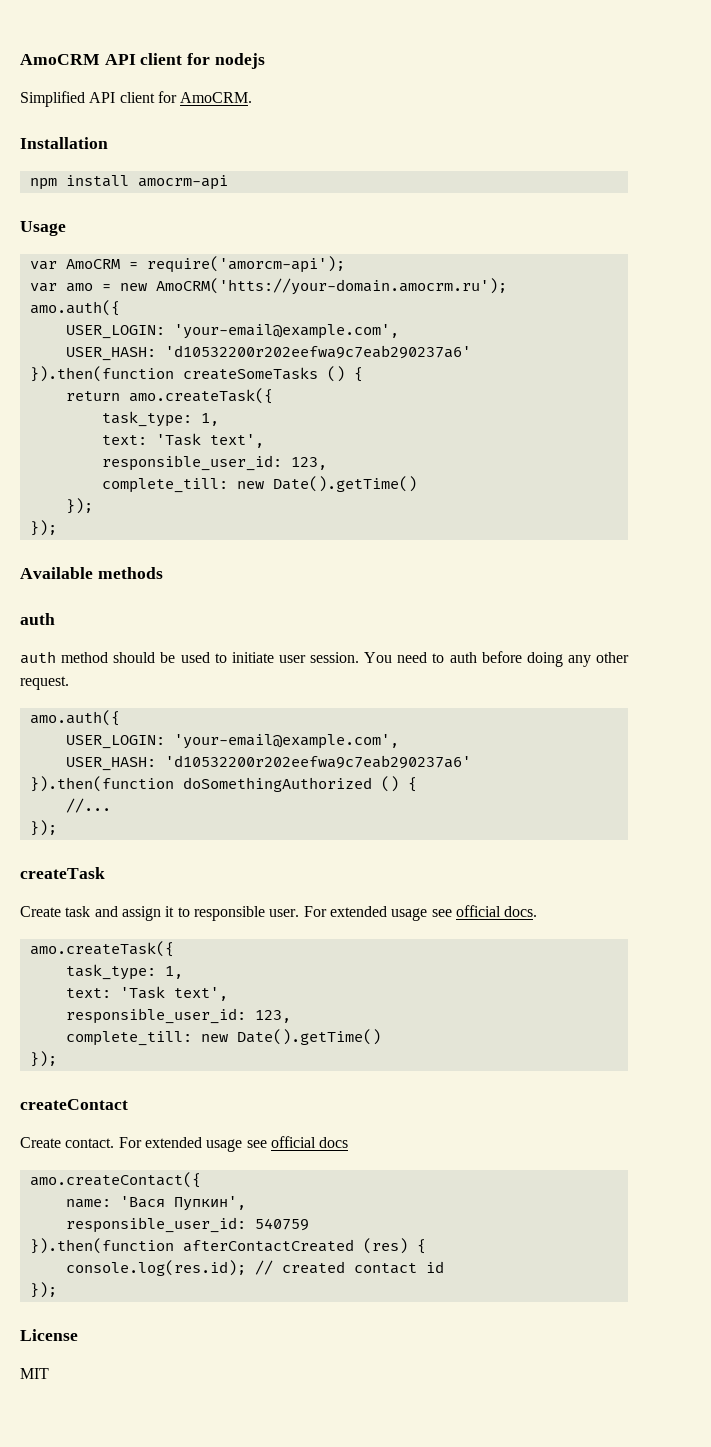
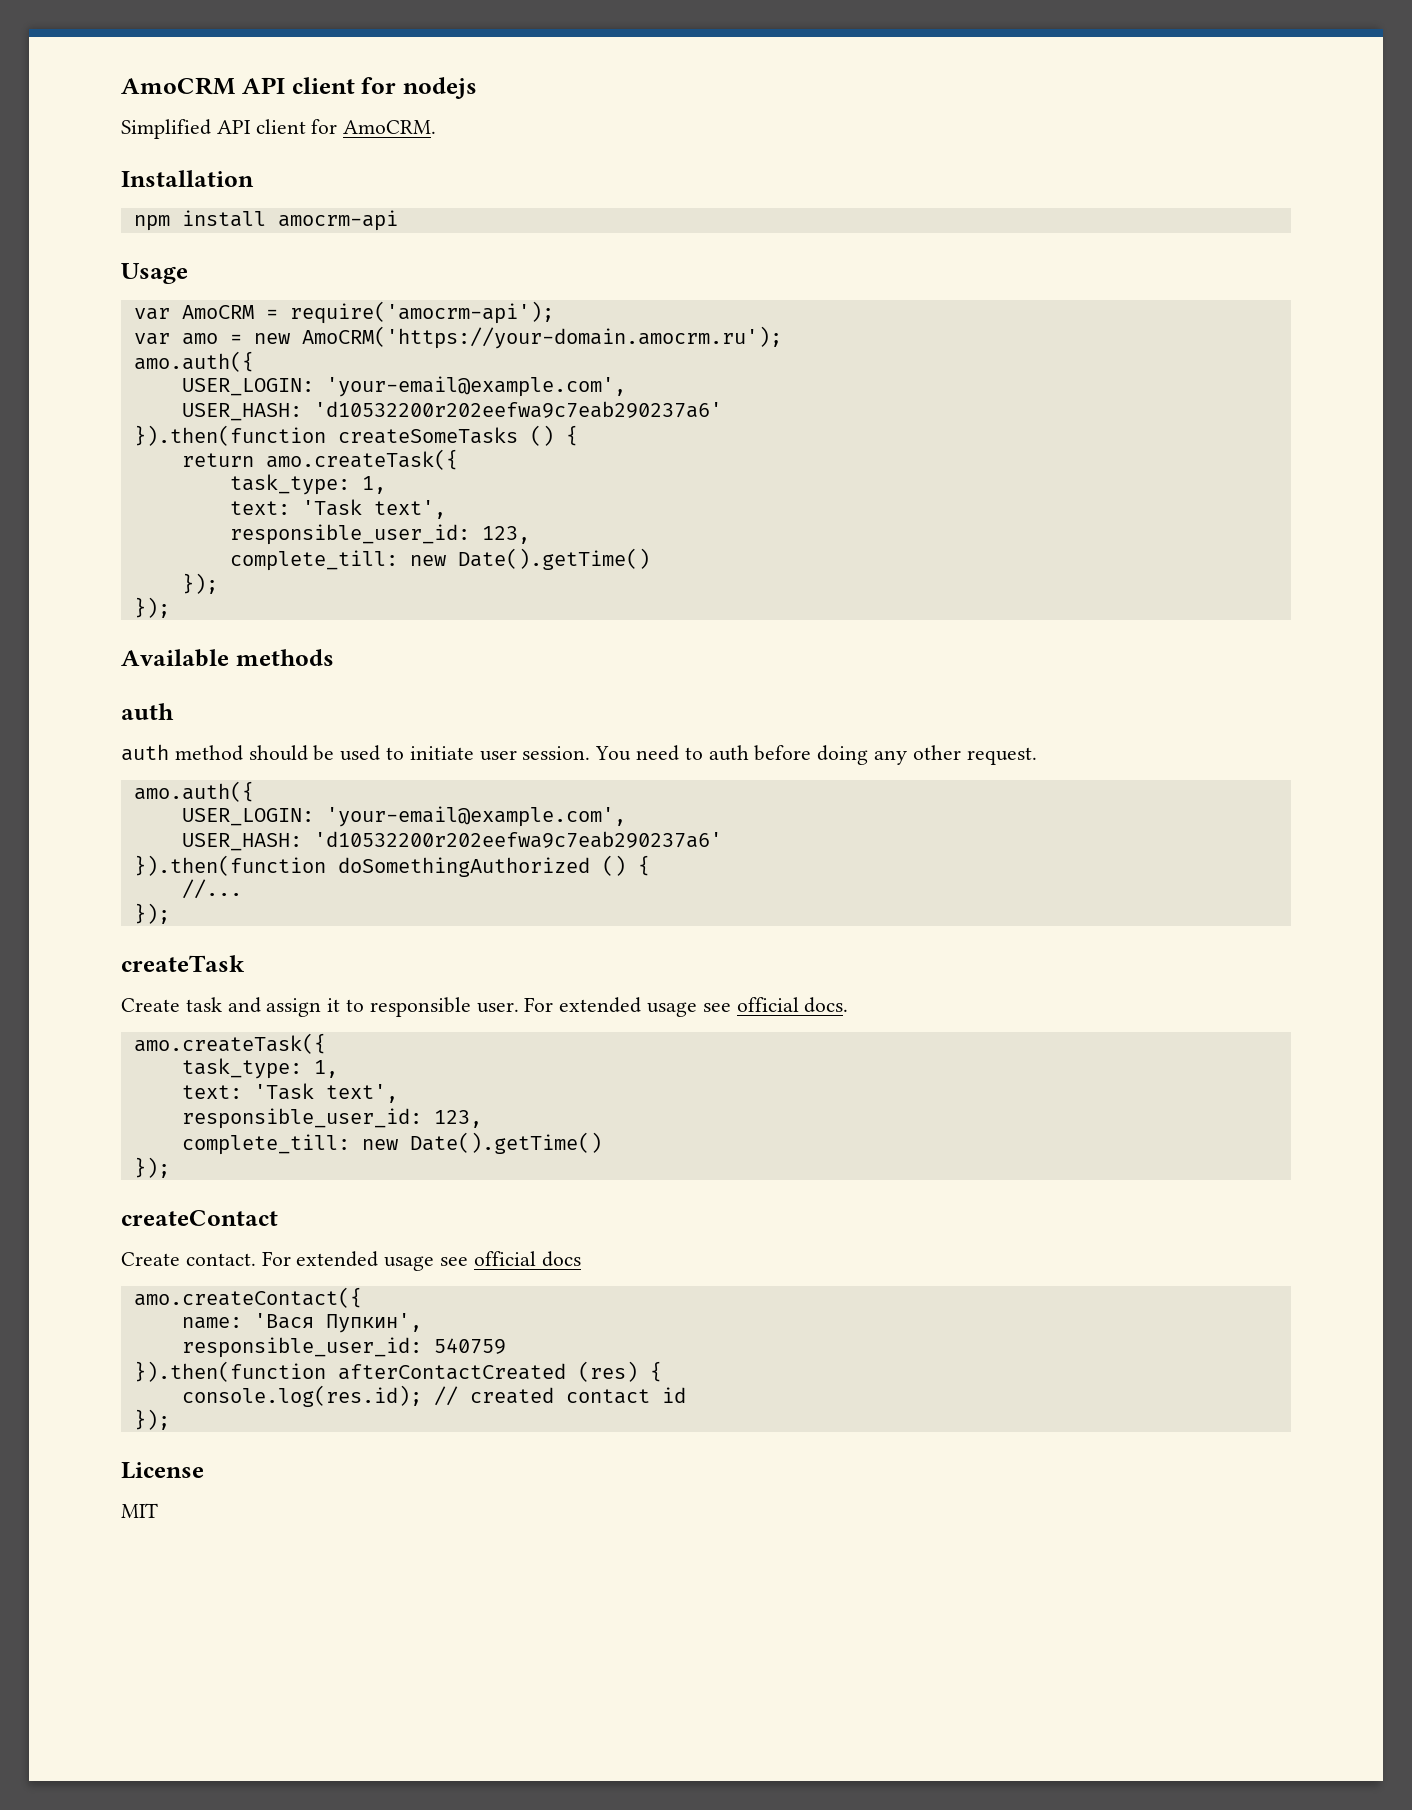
[146,256,345,273] require('amorcm-api'); -> [289,301,554,324] require('amocrm-api');
[155,278,507,295] AmoCRM('htts://your-domain.amocrm.ru'); -> [301,326,782,349] AmoCRM('https://your-domain.amocrm.ru');

